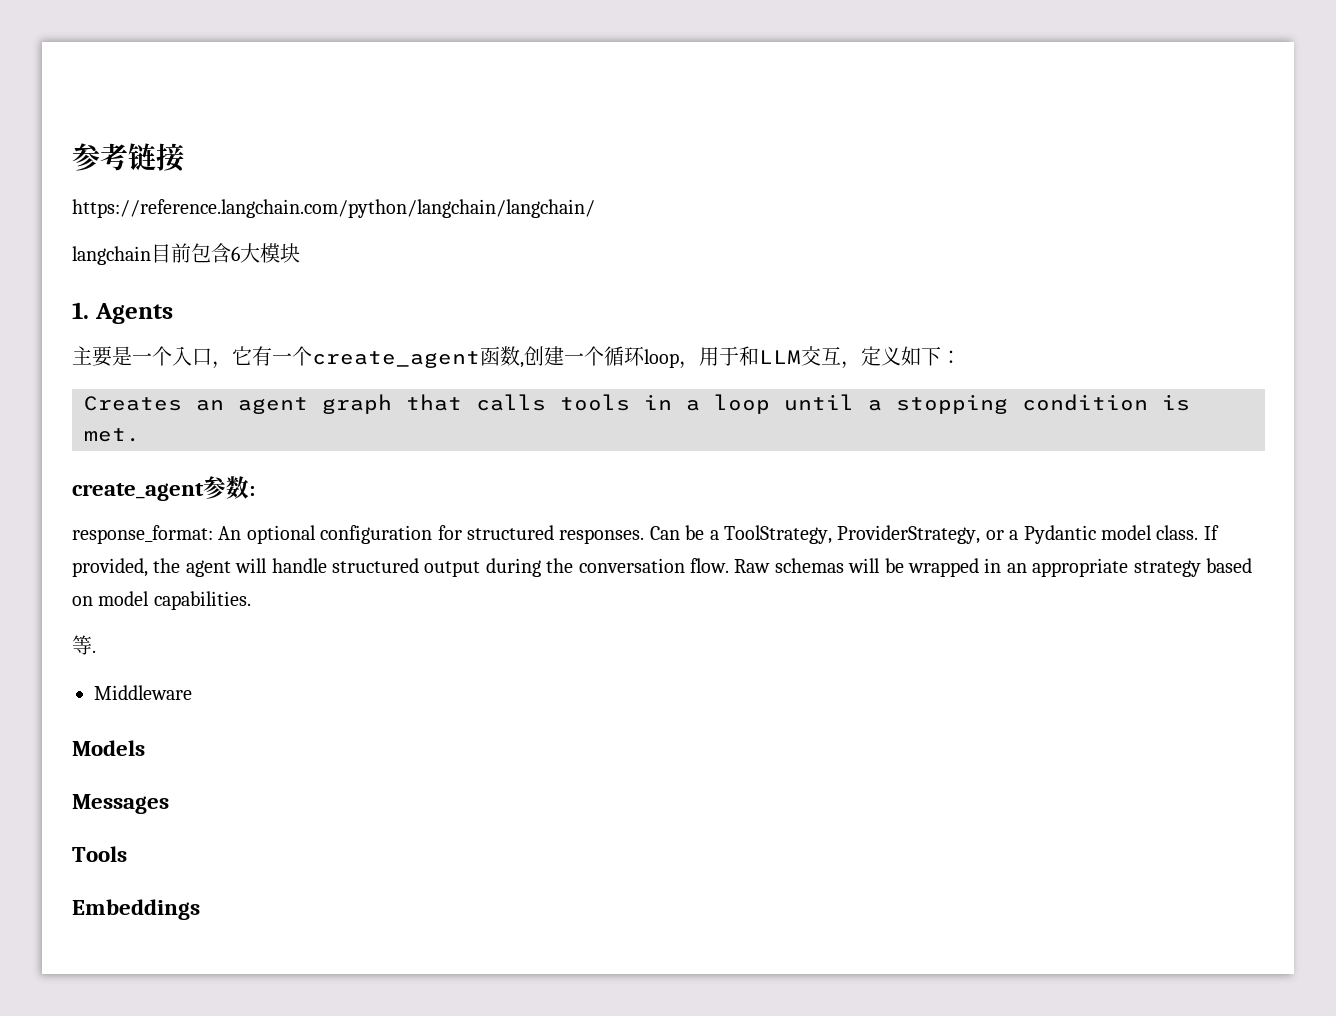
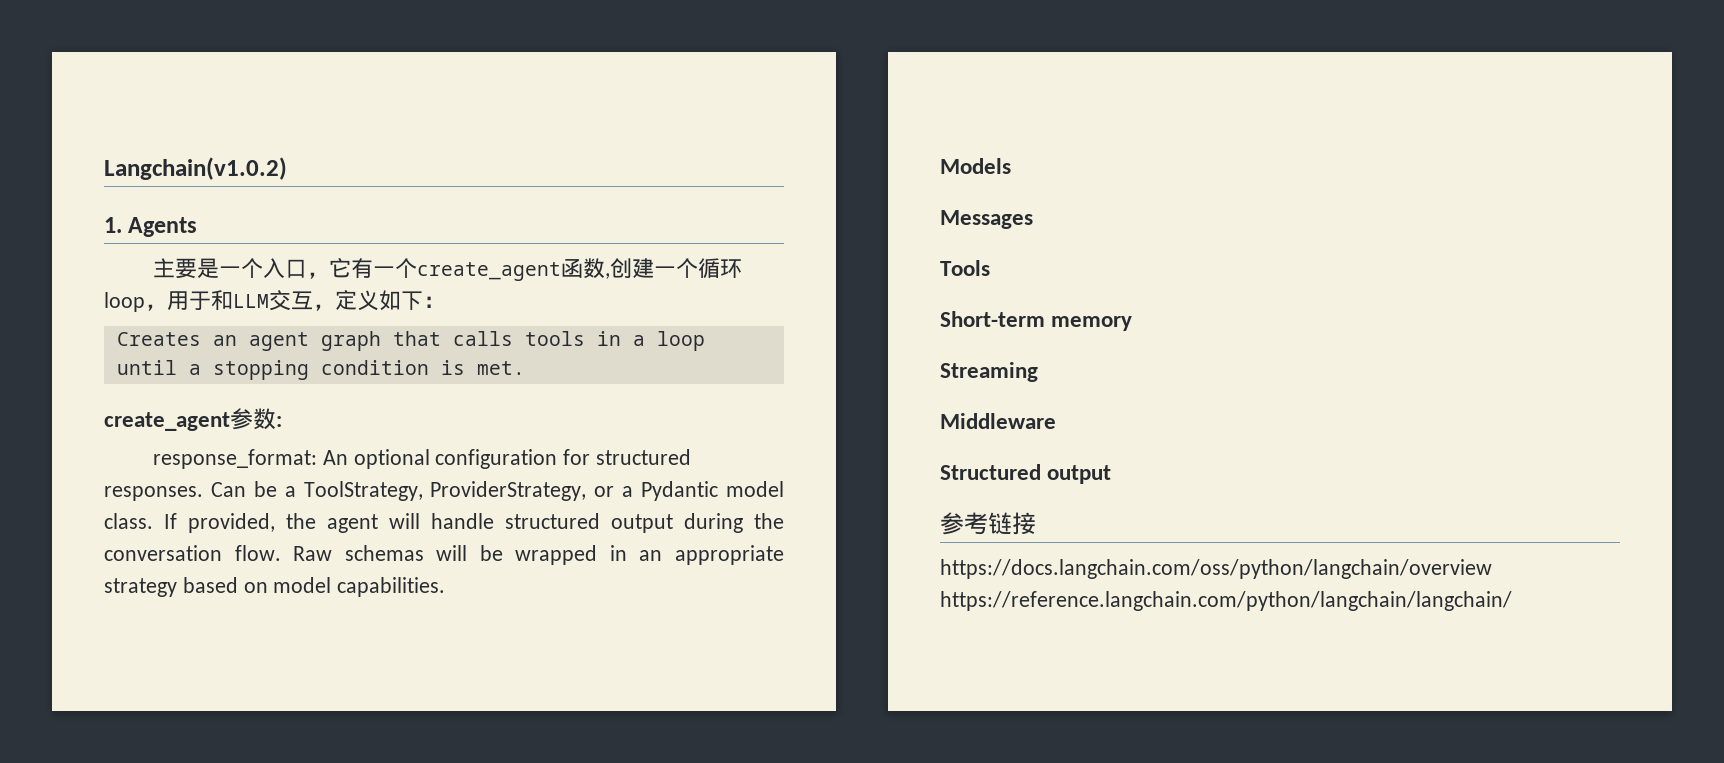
[72,143,184,172] [72,199,595,218] [72,243,300,265] 参考链接 // https://reference.langchain.com/python/langchain/langchain/ // langchain目前包含6大模块 -> [104,157,287,180] Langchain(v1.0.2)
[72,635,96,655] [94,685,192,700] // 等. // Middleware -> (446, 587) none
[72,899,200,920] Embeddings -> [940,311,1133,331] [940,362,1038,382] [940,413,1056,429] [940,464,1112,484] [940,512,1036,535] [940,559,1492,579] [940,591,1512,611] Short-term memory // Streaming // Middleware // Structured output // 参考链接 // https://docs.langchain.com/oss/python/langchain/overview https://reference.langchain.com/python/langchain/langchain/

